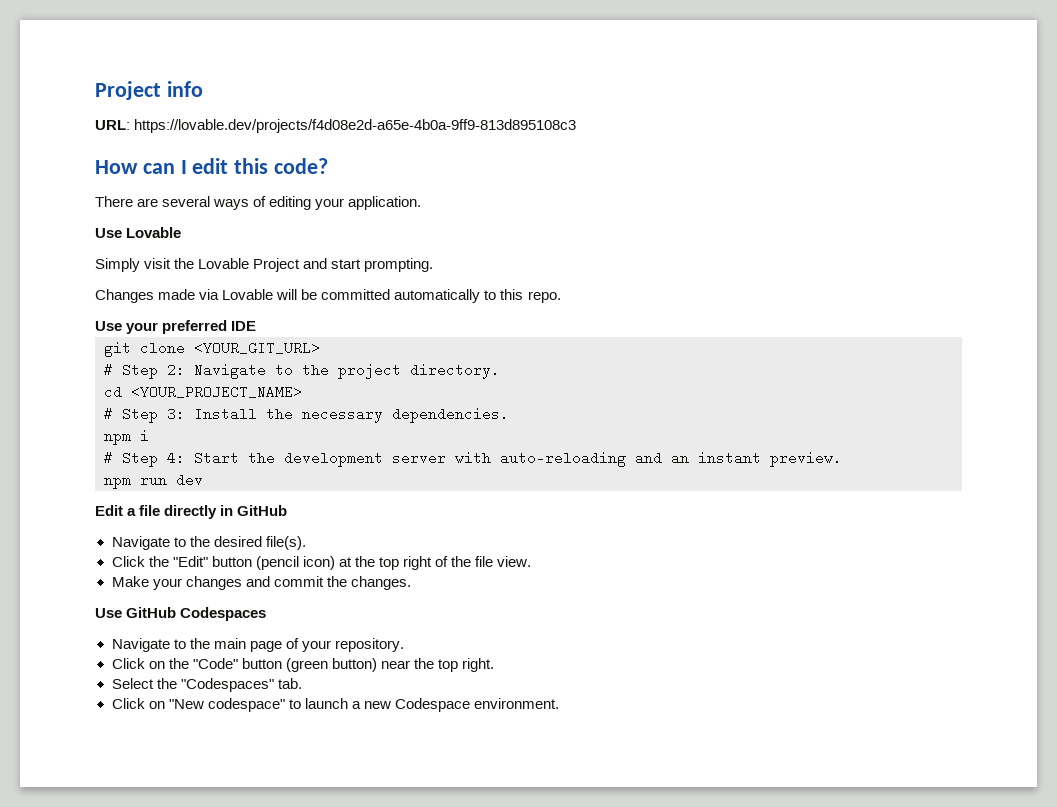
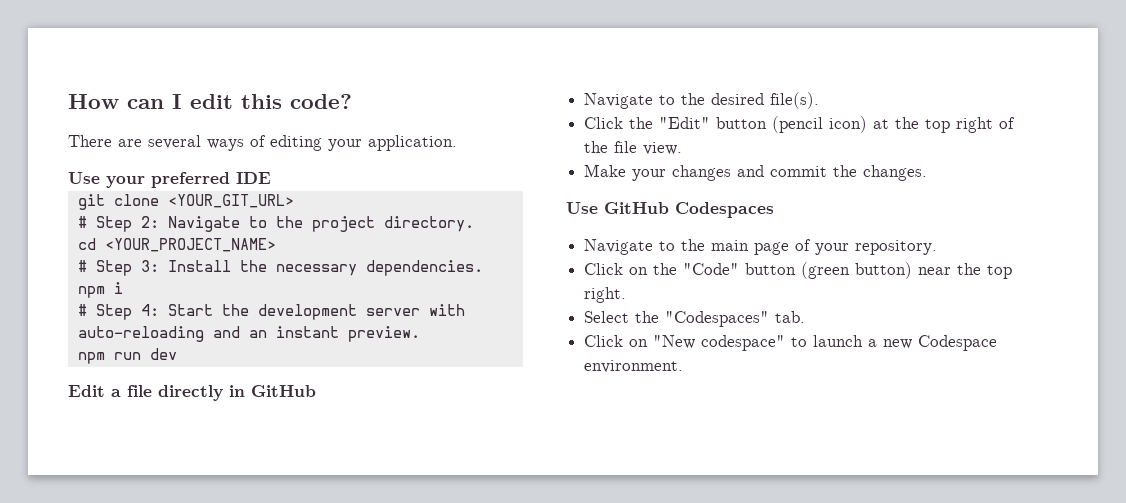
[95,81,203,100] [95,119,577,133] Project info // URL: https://lovable.dev/projects/f4d08e2d-a65e-4b0a-9ff9-813d895108c3 // -> (68, 101) none
[95,227,182,238] [95,258,434,272] [95,289,561,303] // Use Lovable // Simply visit the Lovable Project and start prompting. // Changes made via Lovable will be committed automatically to this repo. -> (457, 143) none

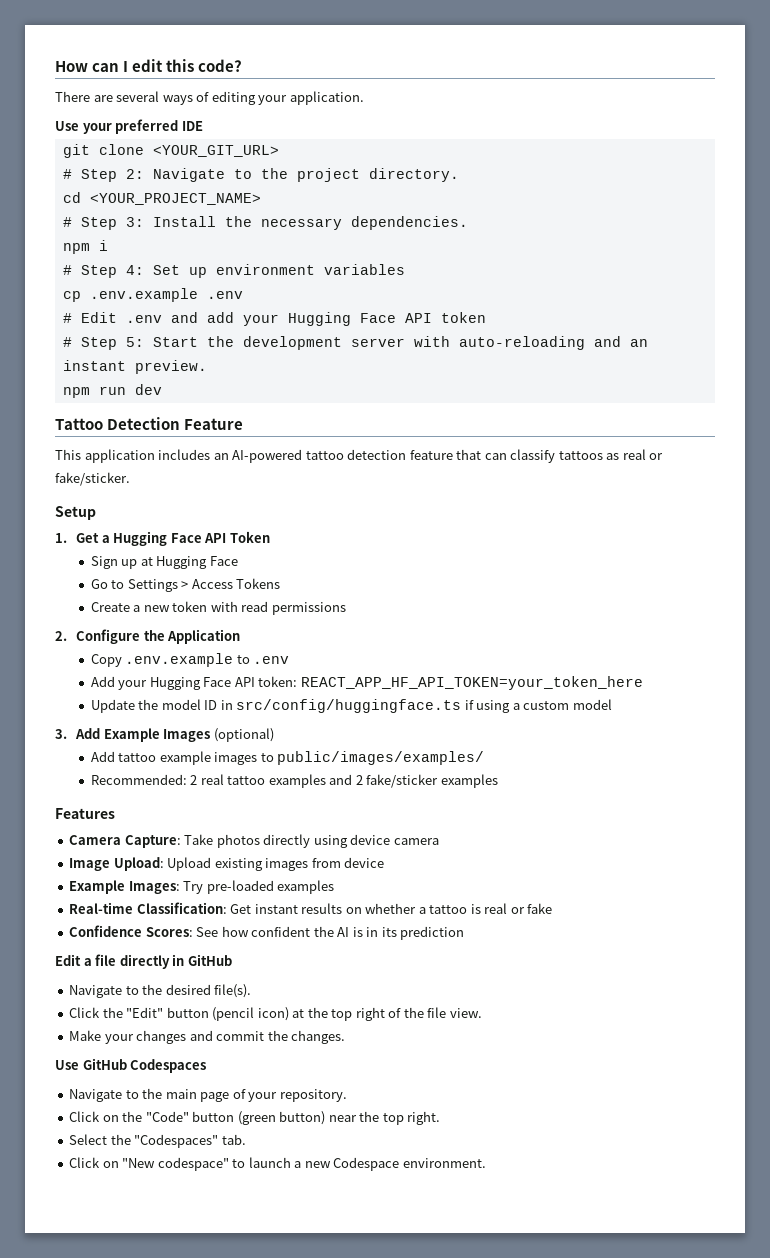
(159, 310) none -> [152,264,405,278] [62,288,243,302] [62,312,486,326] [62,337,144,350] Set up environment variables // cp .env.example .env // # Edit .env and add your Hugging Face API token // # Step 5:
(177, 354) none -> [55,417,244,430] [55,449,664,463] [55,472,130,486] [55,506,96,520] [55,531,270,546] [90,556,238,569] [90,578,281,592] [90,601,346,615] [55,629,241,644] [90,653,290,667] [90,676,643,690] [90,699,612,713] [55,728,274,742] [90,751,485,765] [90,774,498,788] [55,808,115,819] [69,834,439,848] [69,857,385,871] [69,880,335,894] [69,902,553,914] [69,925,465,940] // Tattoo Detection Feature // This application includes an AI-powered tattoo detection feature that can classify tattoos as real or fake/sticker. // Setup // 1. Get a Hugging Face API Token // Sign up at Hugging Face // Go to Settings > Access Tokens // Create a new token with read permissions // 2. Configure the Application // Copy .env.example to .env // Add your Hugging Face API token: REACT_APP_HF_API_TOKEN=your_token_here // Update the model ID in src/config/huggingface.ts if using a custom model // 3. Add Example Images (optional) // Add tattoo example images to public/images/examples/ // Recommended: 2 real tattoo examples and 2 fake/sticker examples // Features // Camera Capture: Take photos directly using device camera // Image Upload: Upload existing images from device // Example Images: Try pre-loaded examples // Real-time Classification: Get instant results on whether a tattoo is real or fake // Confidence Scores: See how confident the AI is in its prediction

